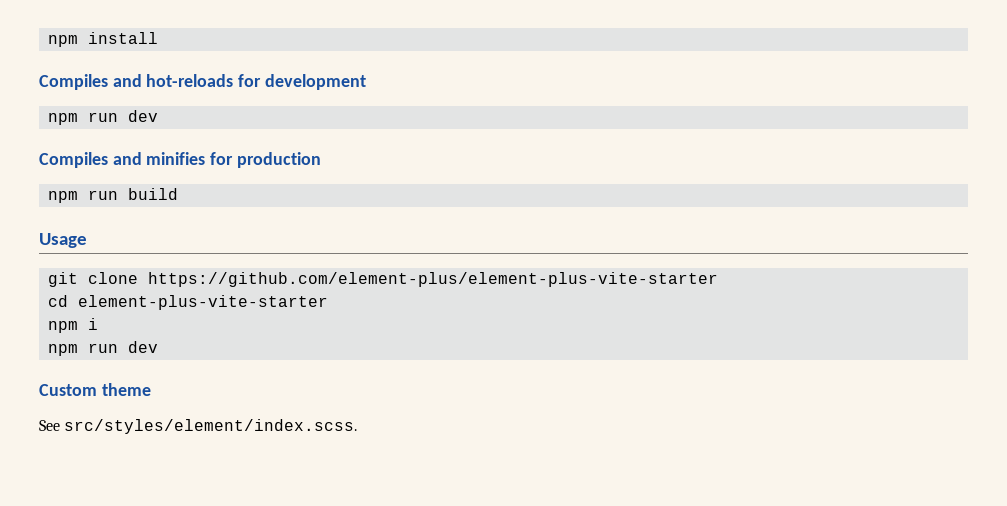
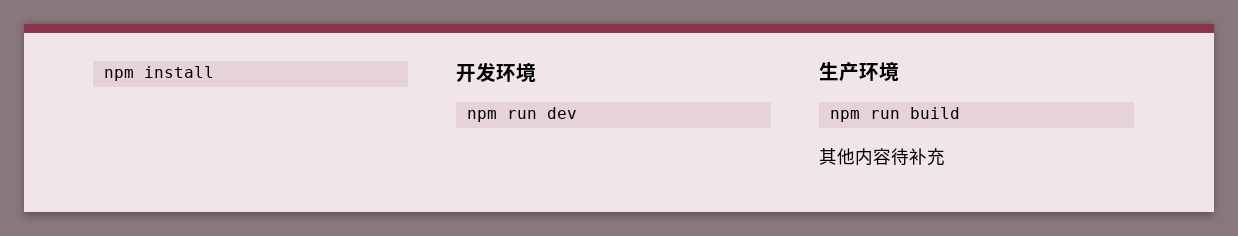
[39,74,366,90] [48,110,159,125] [39,152,321,168] [48,188,179,203] [39,233,87,248] [48,272,719,287] [48,295,329,310] [48,318,99,333] [48,341,159,356] [39,383,151,396] [39,419,358,434] Compiles and hot-reloads for development // npm run dev // Compiles and minifies for production // npm run build // Usage // git clone https://github.com/element-plus/element-plus-vite-starter // cd element-plus-vite-starter // npm i // npm run dev // Custom theme // See src/styles/element/index.scss. -> [456,62,536,82] [466,107,577,122] [819,62,899,82] [829,107,960,122] [819,148,945,166] 开发环境 // npm run dev // 生产环境 // npm run build // 其他内容待补充

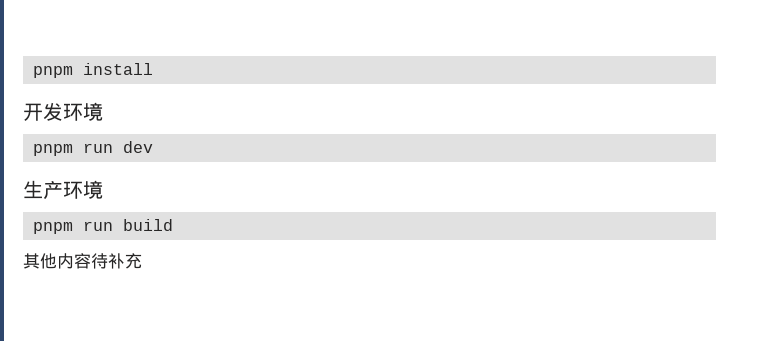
[103,69,134,81] npm -> [33,66,74,78] pnpm
[466,110,497,122] npm -> [33,144,74,156] pnpm
[829,110,860,122] npm -> [33,222,74,234] pnpm

